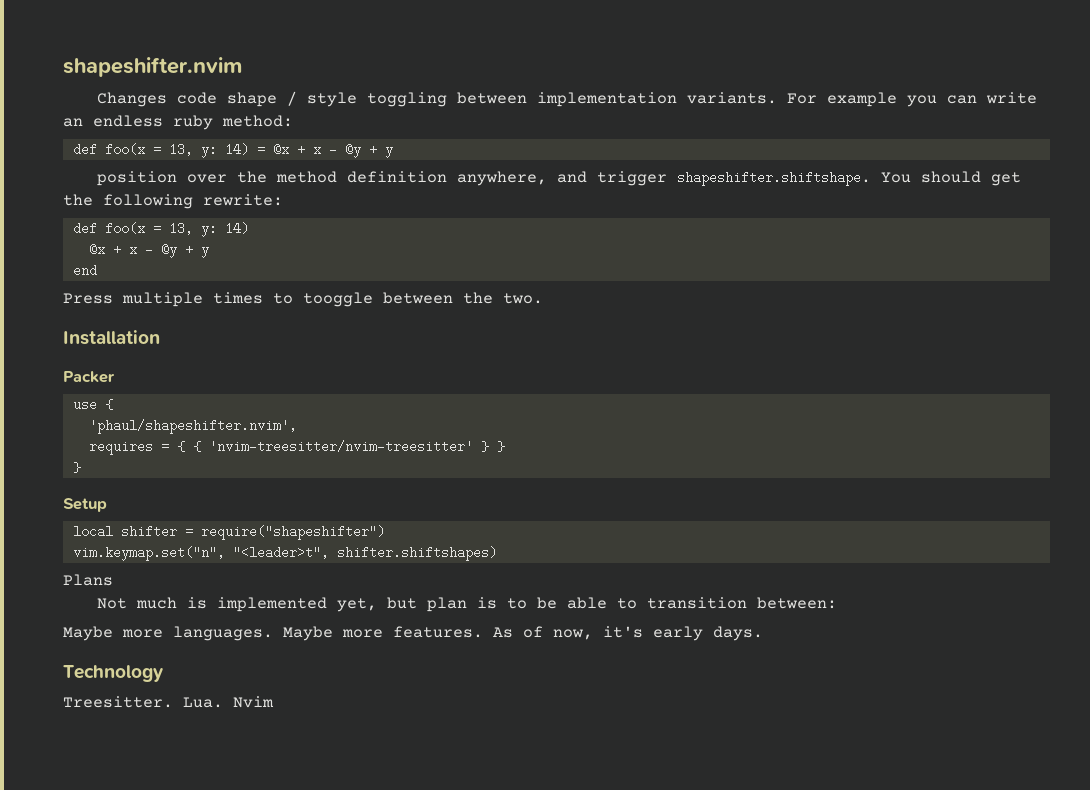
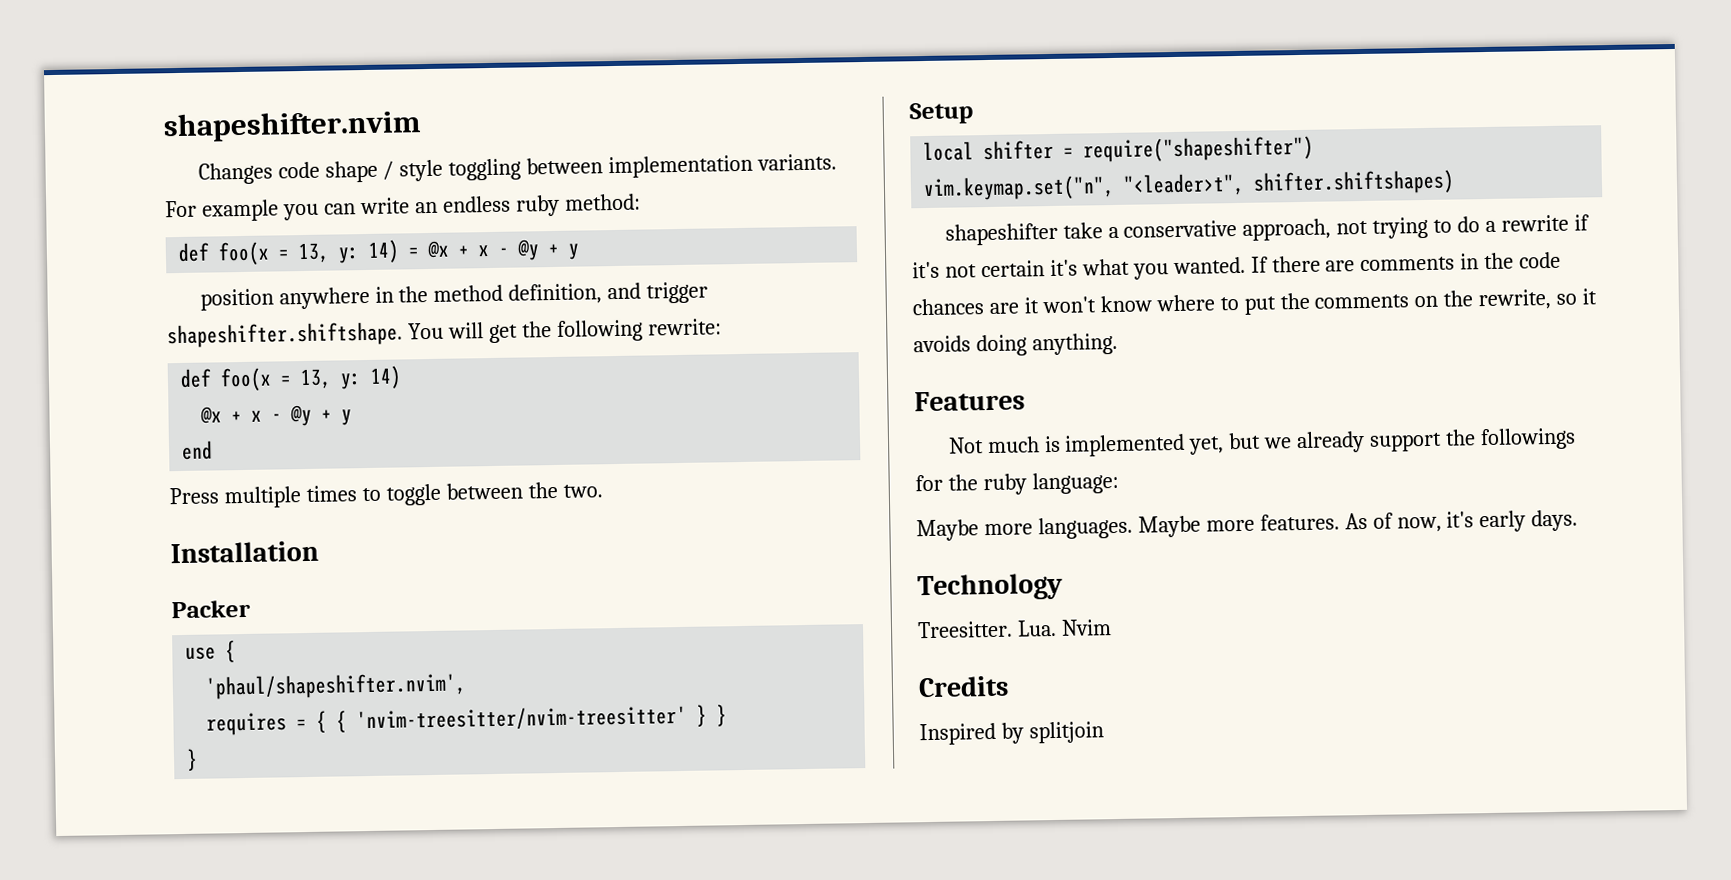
[187,171,548,186] over the method definition anywhere, -> [278,283,603,310] anywhere in the method definition,
[921,171,982,183] should -> [447,322,484,339] will
[303,292,373,307] tooggle -> [385,483,441,506] toggle
[63,574,113,586] Plans -> [944,214,1590,246] [912,251,1562,280] [912,288,1598,316] [913,332,1118,357] [914,390,1025,412] shapeshifter take a conservative approach, not trying to do a rewrite if it's not certain it's what you wanted. If there are comments in the code chances are it won't know where to put the comments on the rewrite, so it avoids doing anything. // Features
[427,597,838,612] plan is to be able to transition between: -> [1264,427,1577,454] [915,471,1119,496] we already support the followings for the ruby language:
(274, 702) none -> [918,675,1009,698] [919,721,1104,746] // Credits // Inspired by splitjoin

